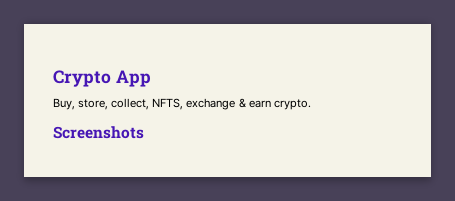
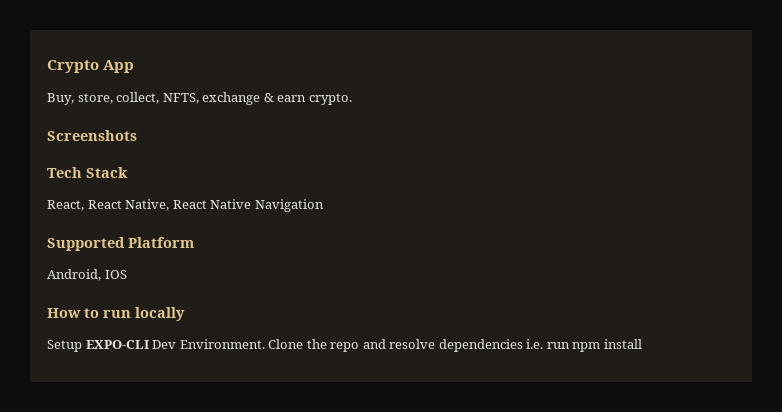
(144, 132) none -> [47,167,128,178] [47,199,324,212] [47,237,194,251] [47,269,127,281] [47,307,185,321] [47,339,642,352] // Tech Stack // React, React Native, React Native Navigation // Supported Platform // Android, IOS // How to run locally // Setup EXPO-CLI Dev Environment. Clone the repo and resolve dependencies i.e. run npm install

